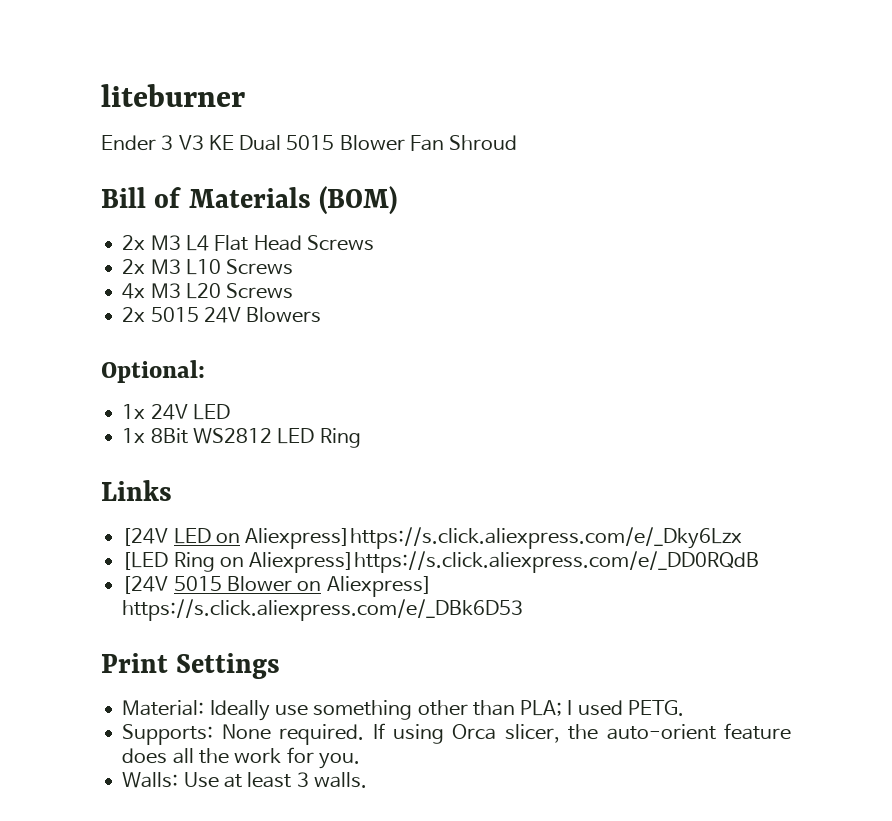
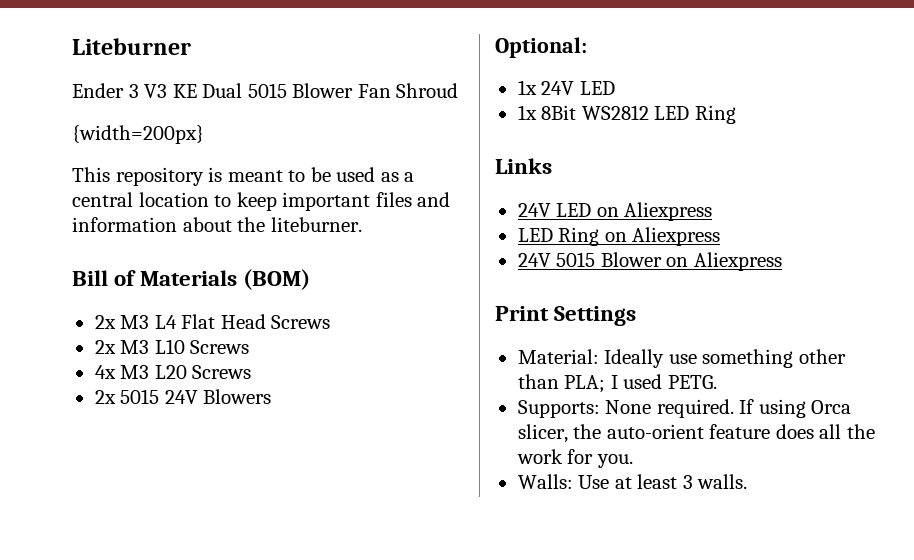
[101,84,245,107] liteburner -> [72,38,191,55] Liteburner
(518, 142) none -> [72,125,204,144] [72,167,415,186] [72,192,451,211] [72,217,362,232] // {width=200px} // This repository is meant to be used as a central location to keep important files and information about the liteburner.
[122,528,169,546] [24V -> [517,203,551,217] 24V
[245,527,743,549] [122,551,760,573] [122,576,169,594] Aliexpress]https://s.click.aliexpress.com/e/_Dky6Lzx // [LED Ring on Aliexpress]https://s.click.aliexpress.com/e/_DD0RQdB // [24V -> [624,202,713,221] [517,227,721,246] [517,253,551,267] Aliexpress // LED Ring on Aliexpress // 24V
[326,576,432,597] [122,599,524,621] Aliexpress] https://s.click.aliexpress.com/e/_DBk6D53 -> [693,252,782,271] Aliexpress

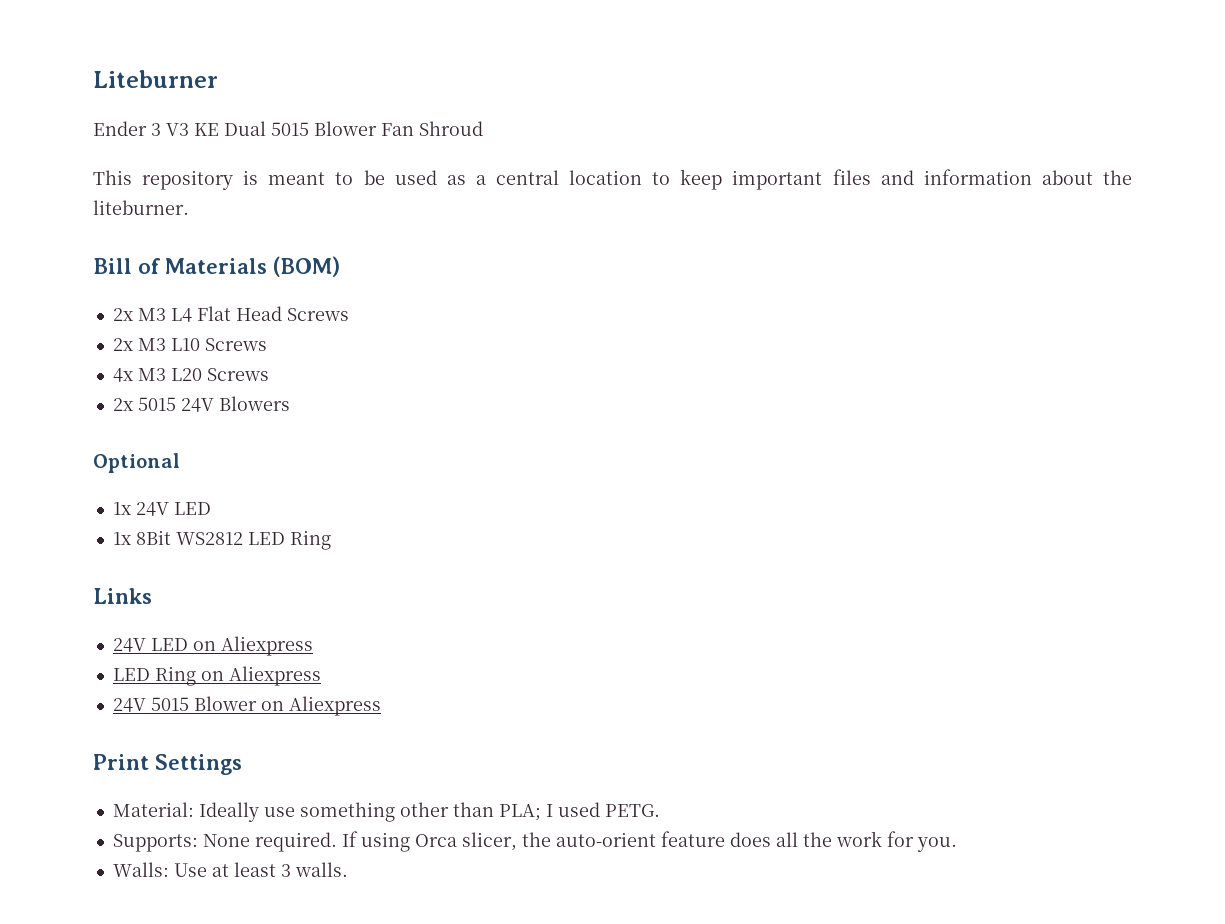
[72,125,204,144] // {width=200px} -> (483, 128) none
[495,37,587,58] Optional: -> [93,453,180,473] Optional

